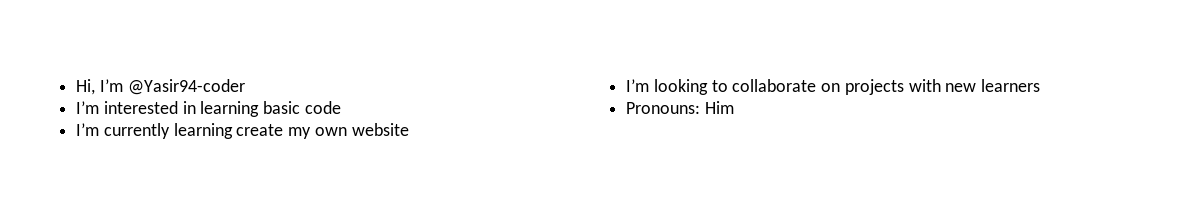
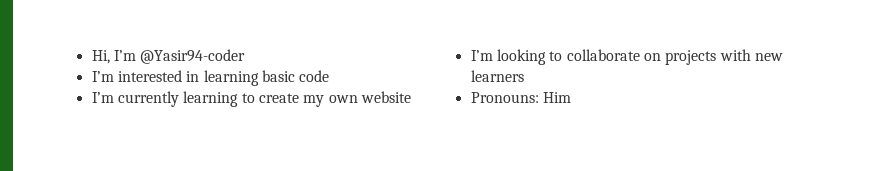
(233, 131) none -> [241,93,255,103] to

